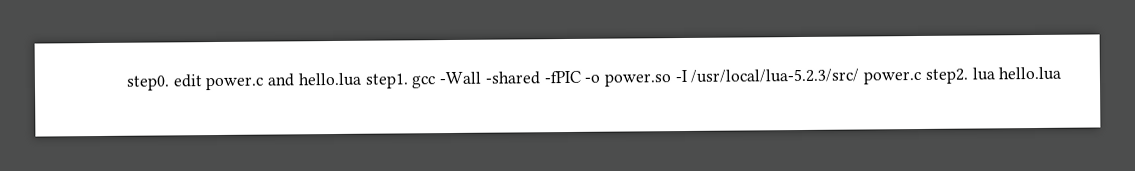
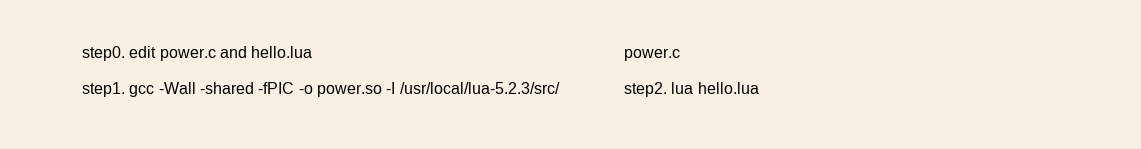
(361, 79) none -> (313, 52) //
(922, 77) none -> (680, 54) //

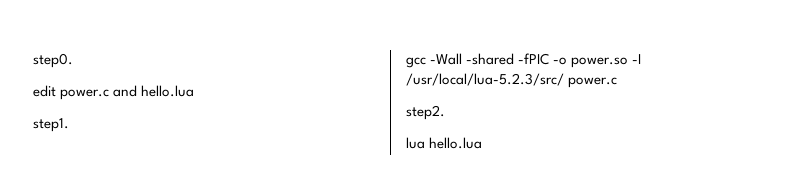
(125, 53) none -> (73, 60) //
(125, 89) none -> (69, 125) //
(667, 89) none -> (445, 112) //

